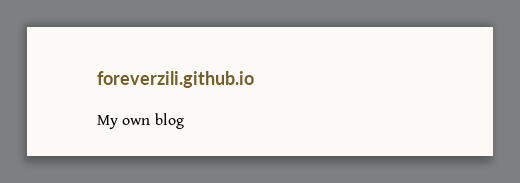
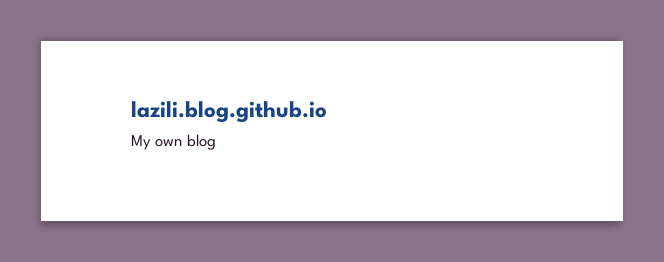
[97,71,254,88] foreverzili.github.io -> [131,101,327,123] lazili.blog.github.io

